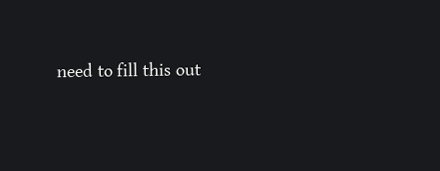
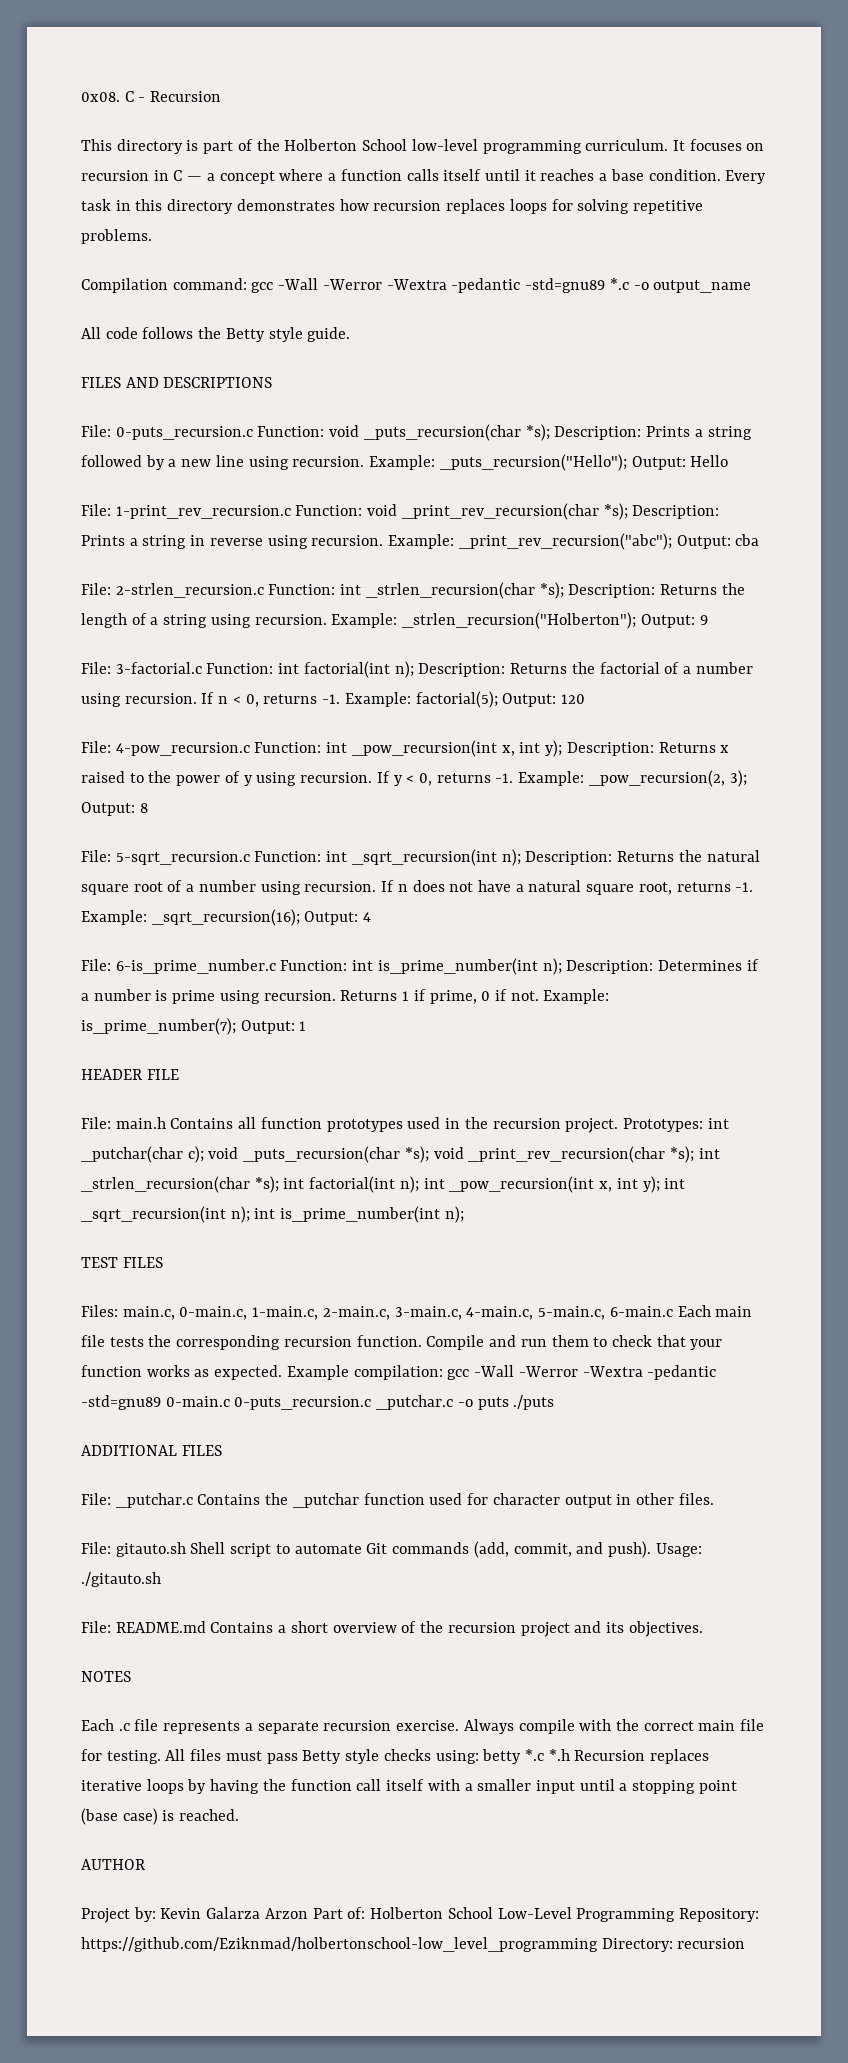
[56,61,202,78] need to fill this out -> [81,91,222,102] [81,139,765,154] [81,169,767,184] [81,199,703,214] [81,229,152,244] [81,278,752,293] [81,327,351,342] [81,377,273,388] [81,424,752,441] [81,454,729,471] [81,503,720,520] [81,533,760,550] [81,582,745,599] [81,612,708,629] [81,661,753,678] [81,691,585,708] [81,740,730,757] [81,770,747,787] [81,802,148,816] [81,849,760,866] [81,880,754,895] [81,909,372,926] [81,958,759,975] [81,989,610,1004] [81,1018,307,1035] [81,1069,179,1080] [81,1117,729,1133] [81,1146,720,1163] [81,1176,686,1193] [81,1206,464,1223] [81,1257,163,1268] [81,1305,753,1320] [81,1335,723,1350] [81,1365,717,1380] [81,1395,555,1410] [81,1445,222,1456] [81,1493,714,1508] [81,1541,702,1558] [81,1572,161,1587] [81,1621,703,1637] [81,1671,131,1682] [81,1719,765,1734] [81,1749,710,1764] [81,1779,737,1794] [81,1808,240,1825] [81,1859,145,1870] [81,1907,759,1923] [81,1937,746,1952] 0x08. C - Recursion // This directory is part of the Holberton School low-level programming curriculum. It focuses on recursion in C — a concept where a function calls itself until it reaches a base condition. Every task in this directory demonstrates how recursion replaces loops for solving repetitive problems. // Compilation command: gcc -Wall -Werror -Wextra -pedantic -std=gnu89 *.c -o output_name // All code follows the Betty style guide. // FILES AND DESCRIPTIONS // File: 0-puts_recursion.c Function: void _puts_recursion(char *s); Description: Prints a string followed by a new line using recursion. Example: _puts_recursion("Hello"); Output: Hello // File: 1-print_rev_recursion.c Function: void _print_rev_recursion(char *s); Description: Prints a string in reverse using recursion. Example: _print_rev_recursion("abc"); Output: cba // File: 2-strlen_recursion.c Function: int _strlen_recursion(char *s); Description: Returns the length of a string using recursion. Example: _strlen_recursion("Holberton"); Output: 9 // File: 3-factorial.c Function: int factorial(int n); Description: Returns the factorial of a number using recursion. If n < 0, returns -1. Example: factorial(5); Output: 120 // File: 4-pow_recursion.c Function: int _pow_recursion(int x, int y); Description: Returns x raised to the power of y using recursion. If y < 0, returns -1. Example: _pow_recursion(2, 3); Output: 8 // File: 5-sqrt_recursion.c Function: int _sqrt_recursion(int n); Description: Returns the natural square root of a number using recursion. If n does not have a natural square root, returns -1. Example: _sqrt_recursion(16); Output: 4 // File: 6-is_prime_number.c Function: int is_prime_number(int n); Description: Determines if a number is prime using recursion. Returns 1 if prime, 0 if not. Example: is_prime_number(7); Output: 1 // HEADER FILE // File: main.h Contains all function prototypes used in the recursion project. Prototypes: int _putchar(char c); void _puts_recursion(char *s); void _print_rev_recursion(char *s); int _strlen_recursion(char *s); int factorial(int n); int _pow_recursion(int x, int y); int _sqrt_recursion(int n); int is_prime_number(int n); // TEST FILES // Files: main.c, 0-main.c, 1-main.c, 2-main.c, 3-main.c, 4-main.c, 5-main.c, 6-main.c Each main file tests the corresponding recursion function. Compile and run them to check that your function works as expected. Example compilation: gcc -Wall -Werror -Wextra -pedantic -std=gnu89 0-main.c 0-puts_recursion.c _putchar.c -o puts ./puts // ADDITIONAL FILES // File: _putchar.c Contains the _putchar function used for character output in other files. // File: gitauto.sh Shell script to automate Git commands (add, commit, and push). Usage: ./gitauto.sh // File: README.md Contains a short overview of the recursion project and its objectives. // NOTES // Each .c file represents a separate recursion exercise. Always compile with the correct main file for testing. All files must pass Betty style checks using: betty *.c *.h Recursion replaces iterative loops by having the function call itself with a smaller input until a stopping point (base case) is reached. // AUTHOR // Project by: Kevin Galarza Arzon Part of: Holberton School Low-Level Programming Repository: https://github.com/Eziknmad/holbertonschool-low_level_programming Directory: recursion

